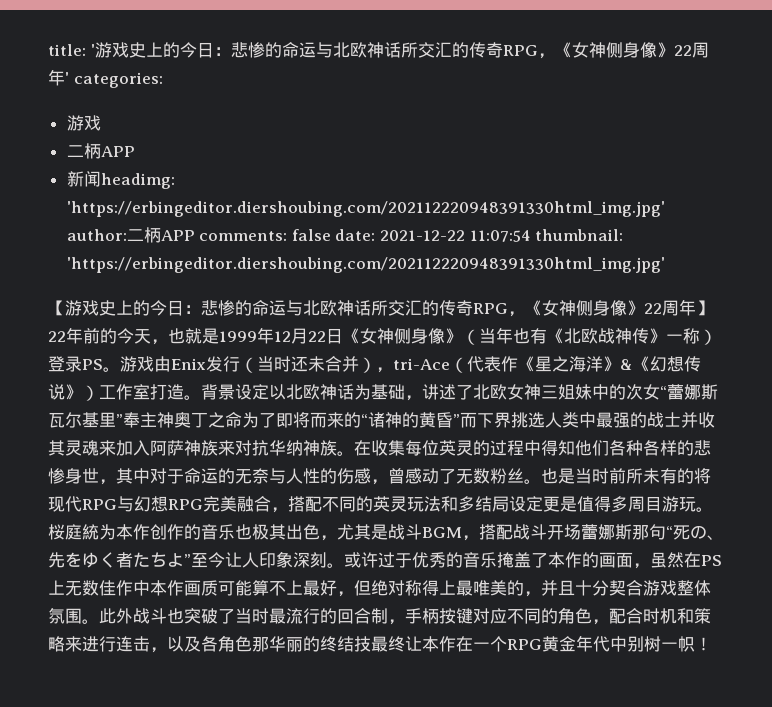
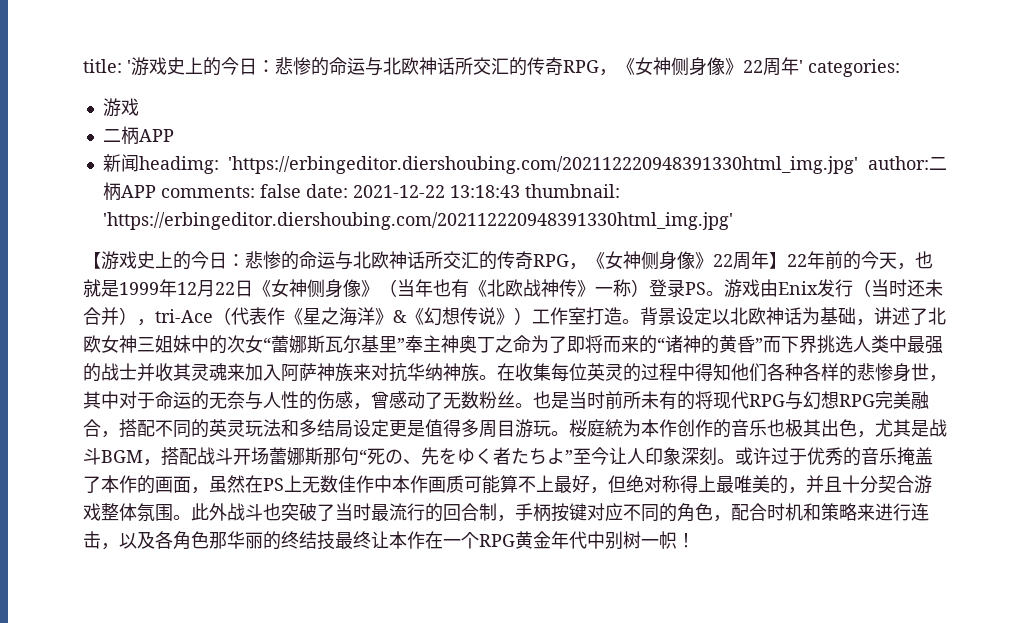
[469,230,531,242] 11:07:54 -> [449,185,520,198] 13:18:43

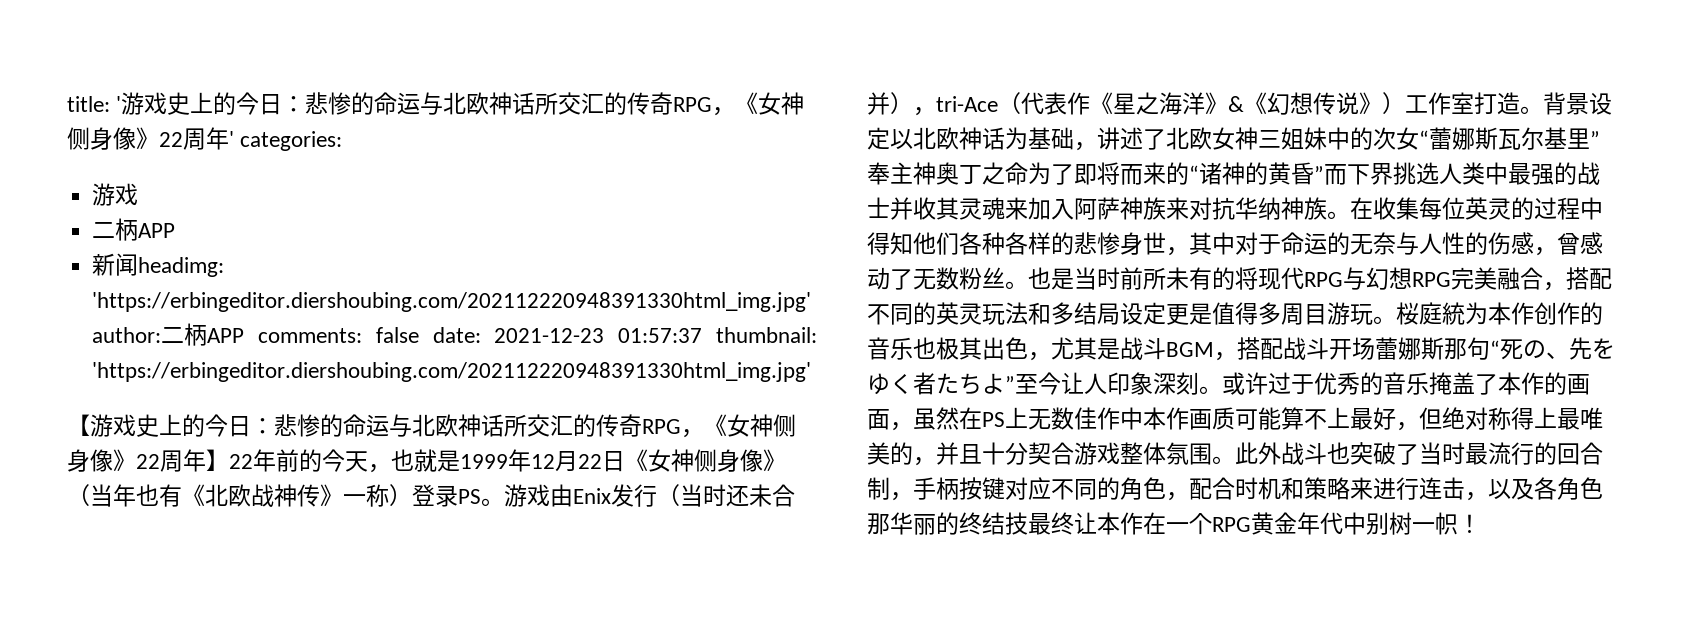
[352,185,520,198] 2021-12-22 13:18:43 -> [494,328,703,343] 2021-12-23 01:57:37

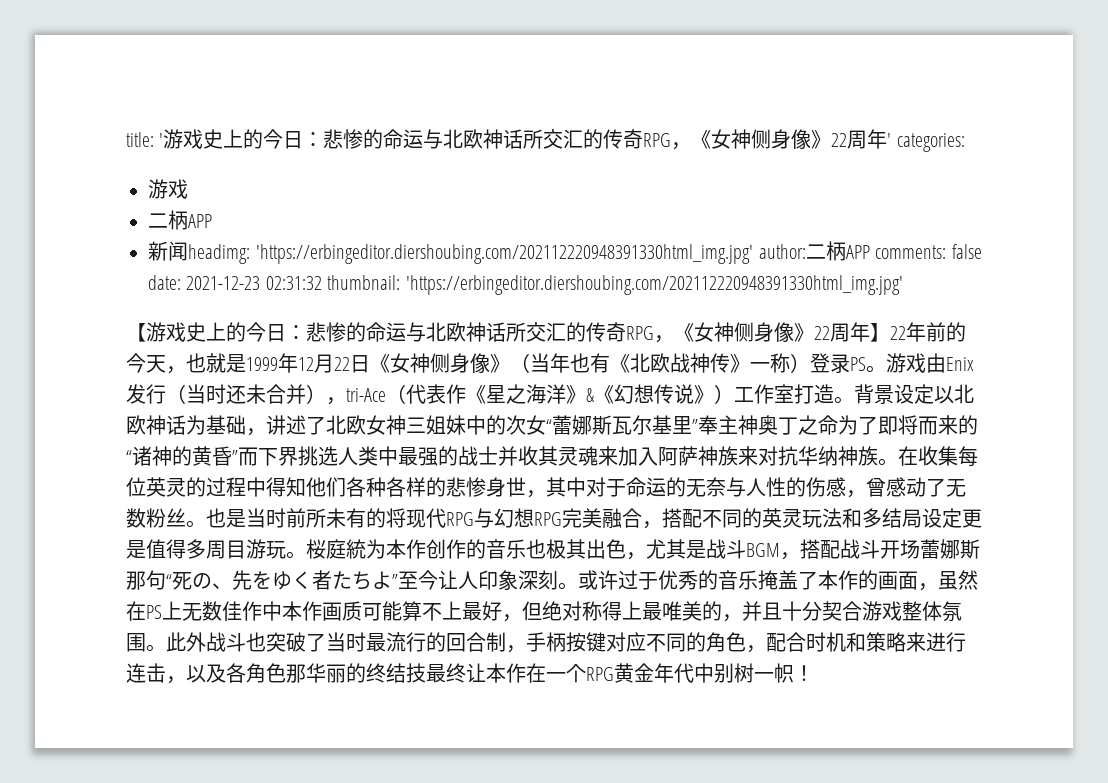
[618,328,703,343] 01:57:37 -> [265,276,322,290] 02:31:32

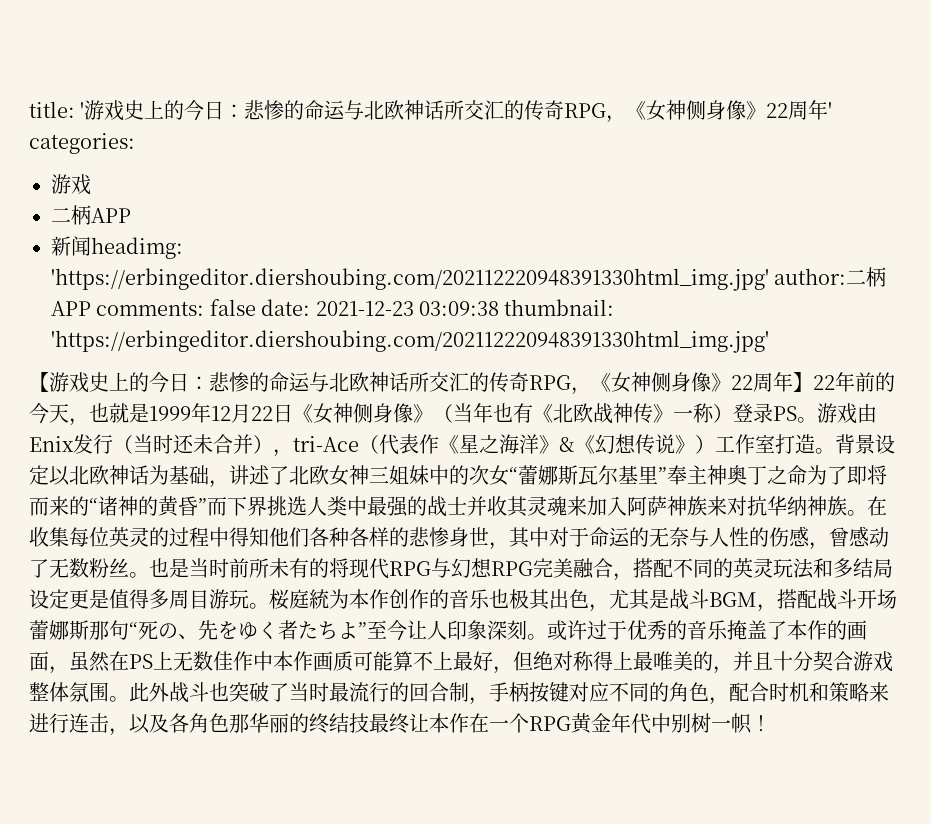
[265,276,322,290] 02:31:32 -> [419,301,499,316] 03:09:38

